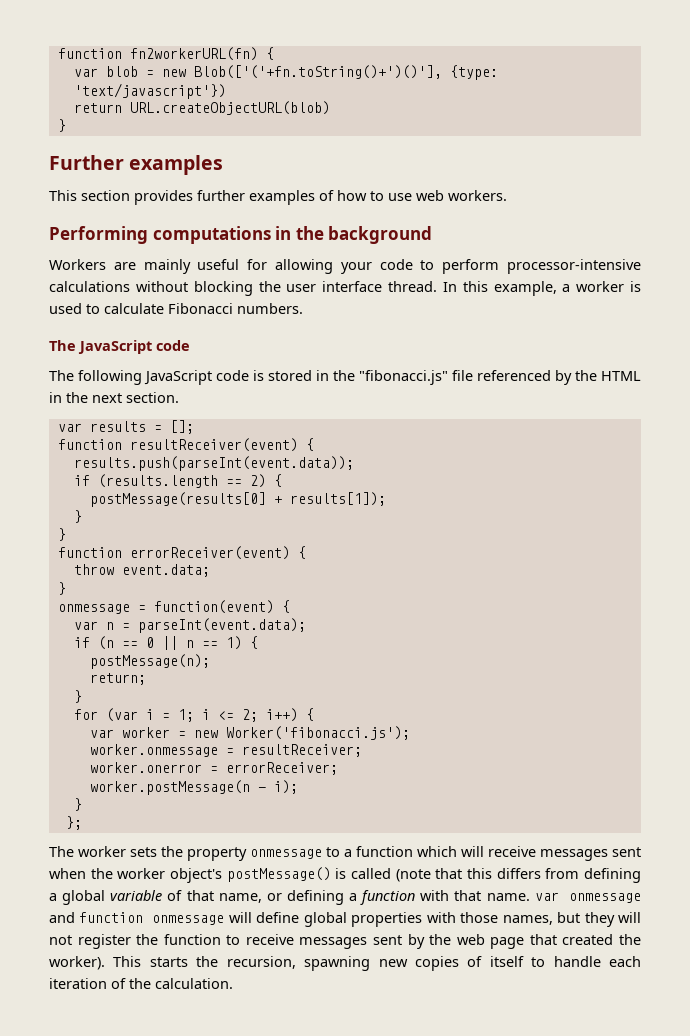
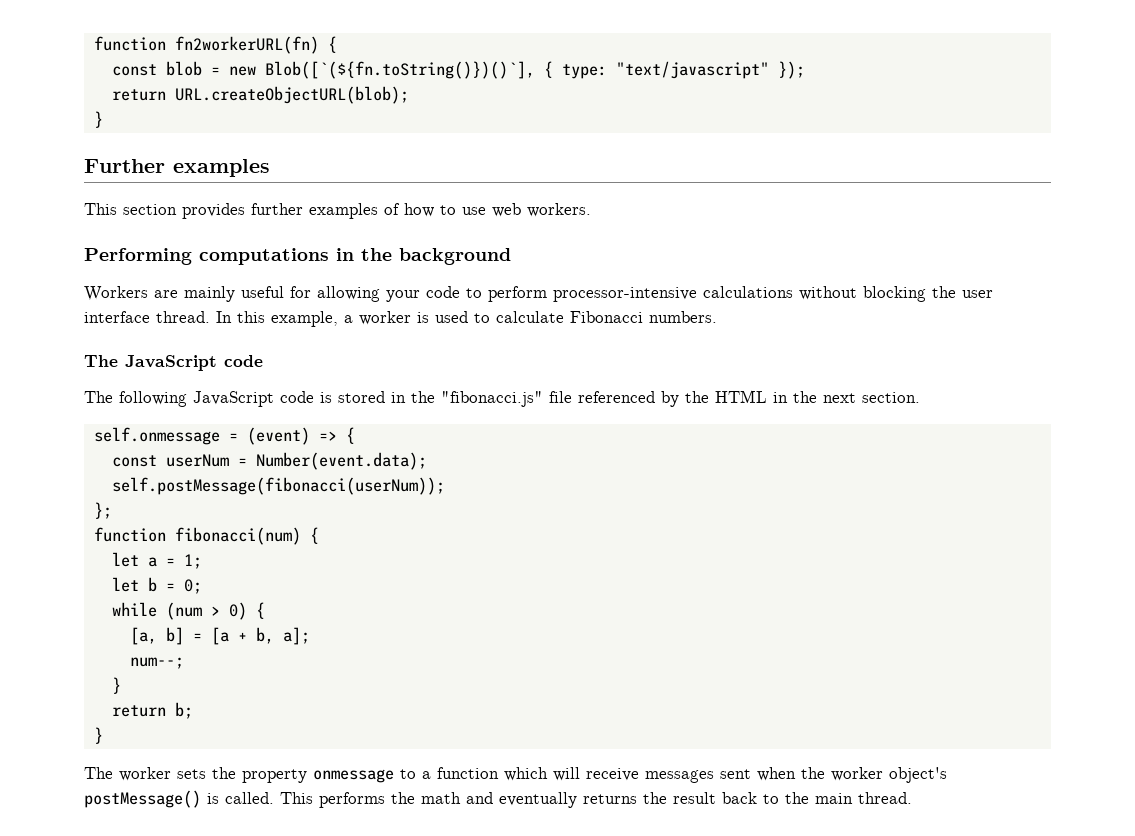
[73,68,98,77] var -> [111,64,157,76] const
[193,65,498,80] [73,83,226,99] [73,101,330,115] Blob(['('+fn.toString()+')()'], {type: 'text/javascript'}) // return URL.createObjectURL(blob) -> [264,61,805,79] [111,86,409,104] Blob([`(${fn.toString()})()`], { type: "text/javascript" }); // return URL.createObjectURL(blob);
[57,420,194,434] [57,438,314,452] [73,456,354,471] [73,474,282,488] [89,492,386,507] [73,510,82,523] [57,528,66,541] [57,546,306,560] [73,564,210,577] [57,582,66,595] [57,600,290,614] [73,618,306,633] [73,636,258,650] [89,654,210,669] [89,673,146,685] [73,690,82,703] [73,708,314,722] [89,726,410,740] [89,744,362,757] [89,762,338,775] [89,780,298,795] [73,798,82,811] [65,816,82,830] var results = []; // function resultReceiver(event) { // results.push(parseInt(event.data)); // if (results.length == 2) { // postMessage(results[0] + results[1]); // } // } // function errorReceiver(event) { // throw event.data; // } // onmessage = function(event) { // var n = parseInt(event.data); // if (n == 0 || n == 1) { // postMessage(n); // return; // } // for (var i = 1; i <= 2; i++) { // var worker = new Worker('fibonacci.js'); // worker.onmessage = resultReceiver; // worker.onerror = errorReceiver; // worker.postMessage(n - i); // } // }; -> [93,427,355,445] [111,452,427,470] [111,477,445,495] [93,502,112,519] [93,527,319,545] [111,552,202,569] [111,577,202,594] [111,602,265,620] [129,627,310,645] [129,657,184,669] [111,677,121,694] [111,702,193,719] [93,727,103,744] self.onmessage = (event) => { // const userNum = Number(event.data); // self.postMessage(fibonacci(userNum)); // }; // function fibonacci(num) { // let a = 1; // let b = 0; // while (num > 0) { // [a, b] = [a + b, a]; // num--; // } // return b; // }
[351,868,642,883] [49,890,641,905] [49,912,641,927] [49,934,641,949] [49,956,642,971] [49,978,233,989] called (note that this differs from defining a global variable of that name, or defining a function with that name. var onmessage and function onmessage will define global properties with those names, but they will not register the function to receive messages sent by the web page that created the worker). This starts the recursion, spawning new copies of itself to handle each iteration of the calculation. -> [225,792,912,808] called. This performs the math and eventually returns the result back to the main thread.

